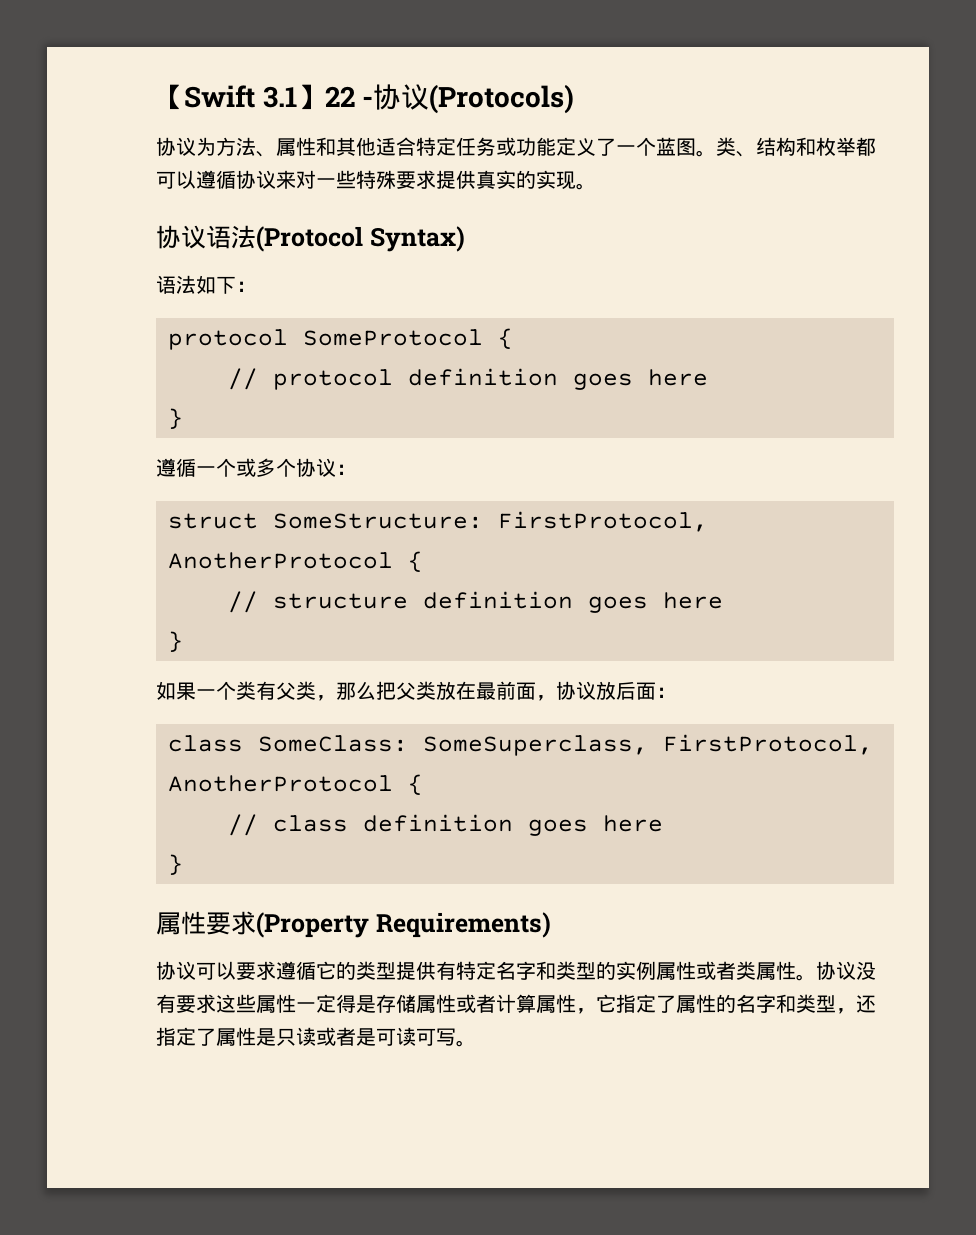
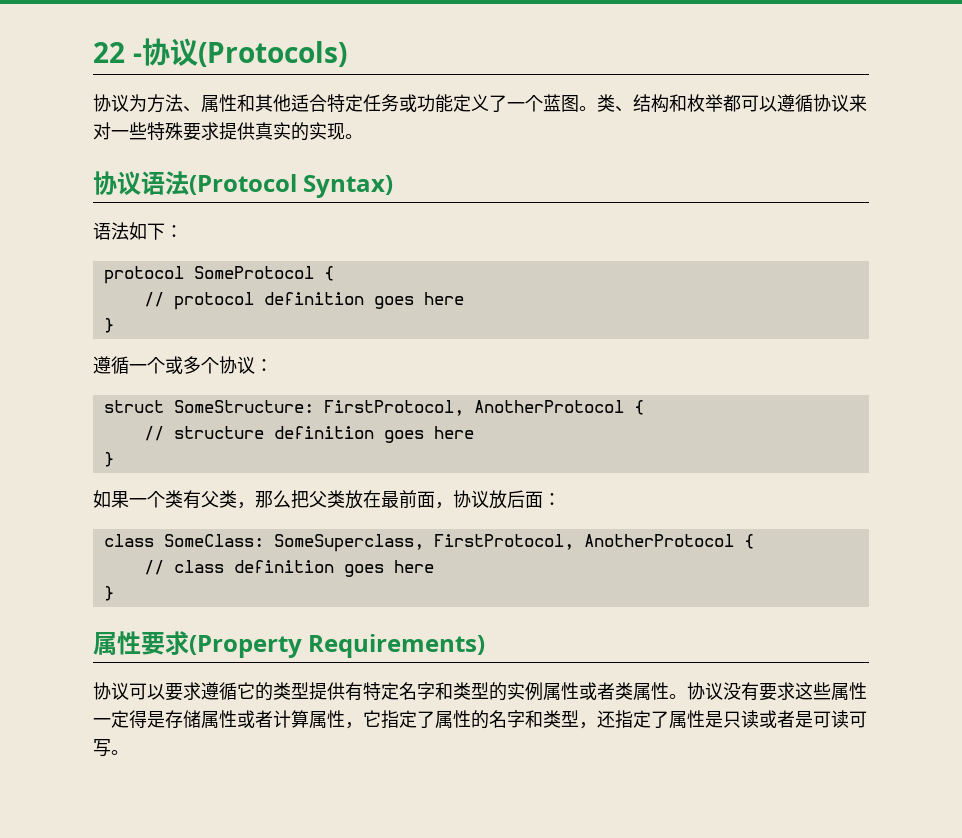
[156,84,325,110] 【Swift 3.1】 -> (93, 52) none

